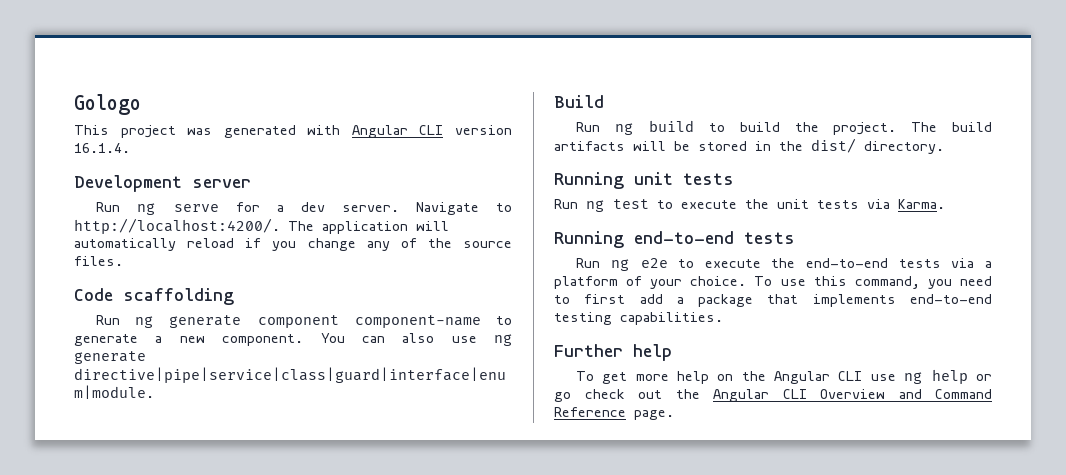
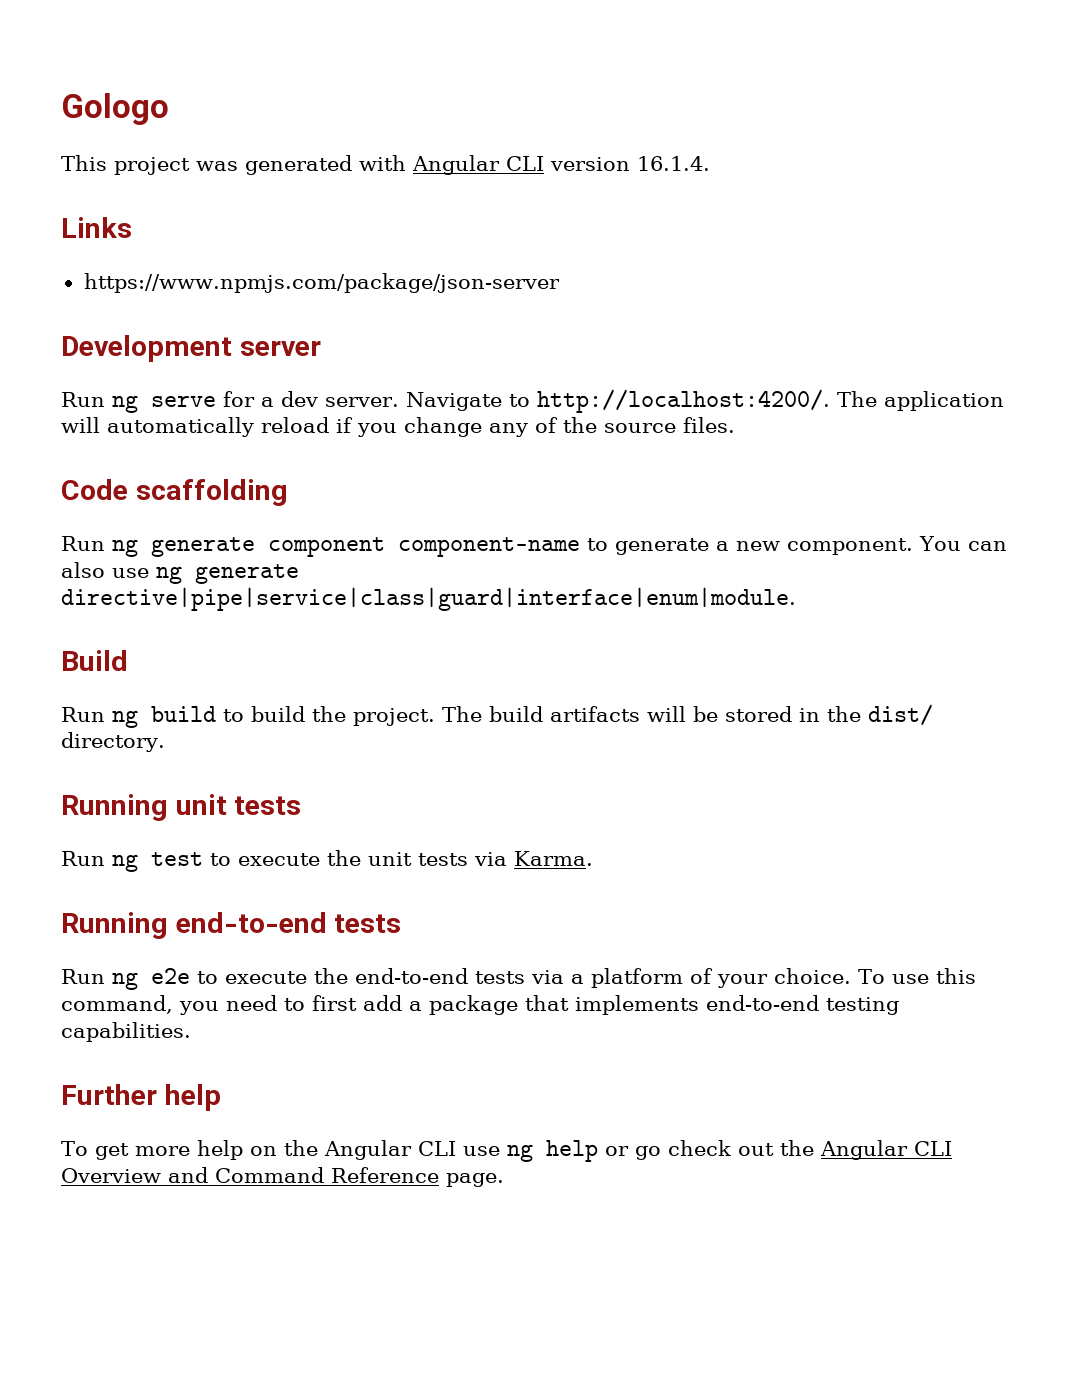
(130, 148) none -> [61,217,132,238] [83,273,560,293] // Links // https://www.npmjs.com/package/json-server

